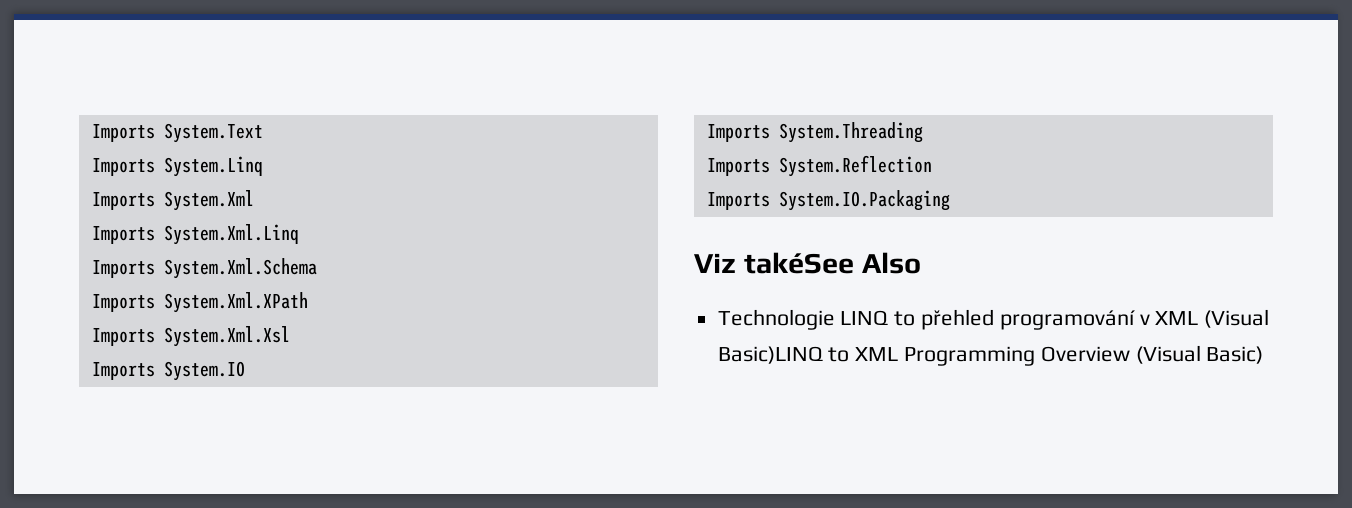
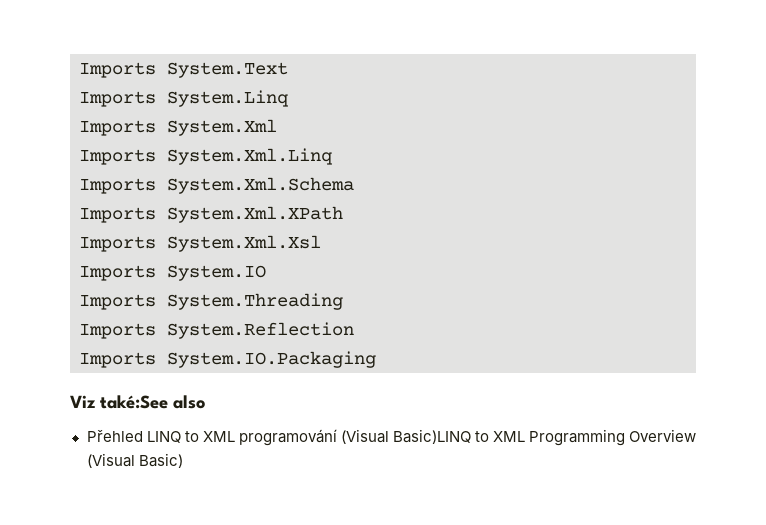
[743,252,921,274] [717,309,1199,330] takéSee Also // Technologie LINQ to přehled programování v XML -> [100,395,206,409] [86,429,337,446] také:See also // Přehled LINQ to XML programování

